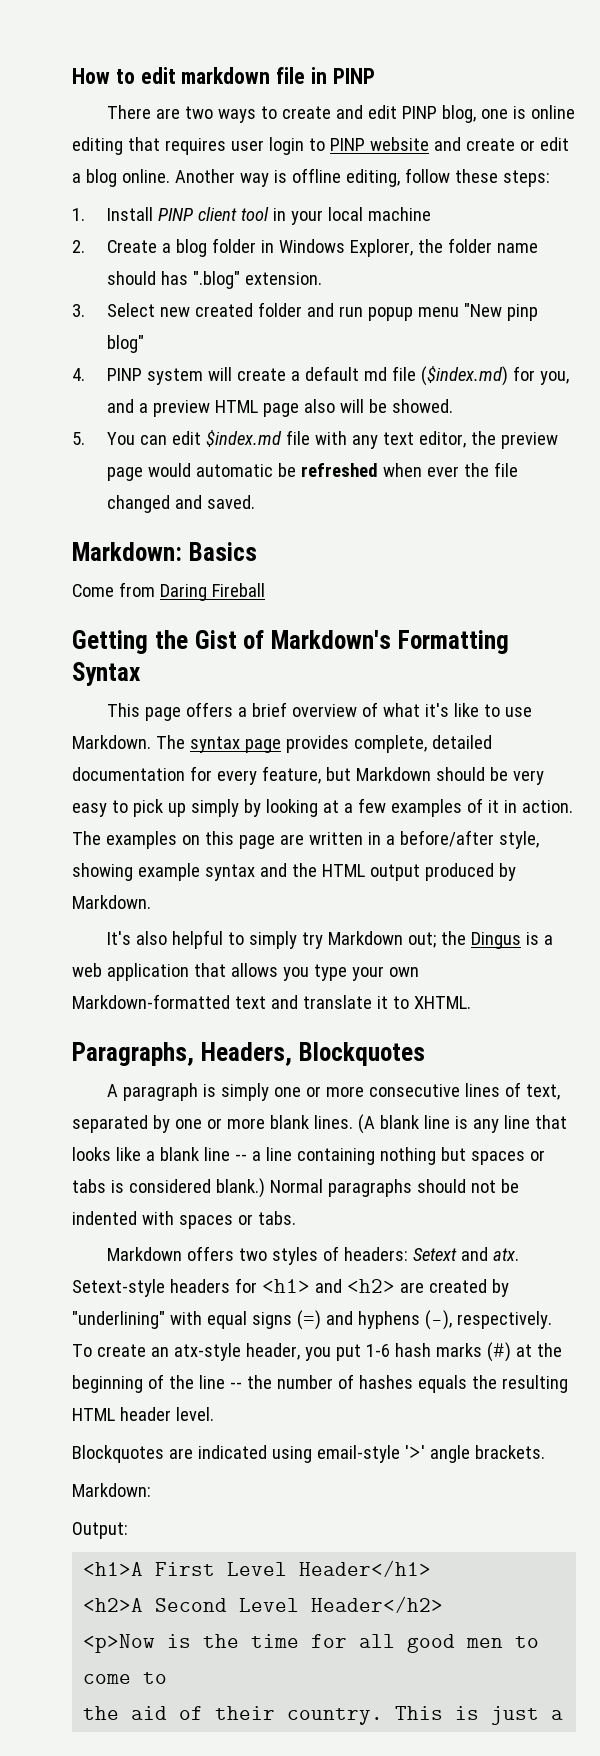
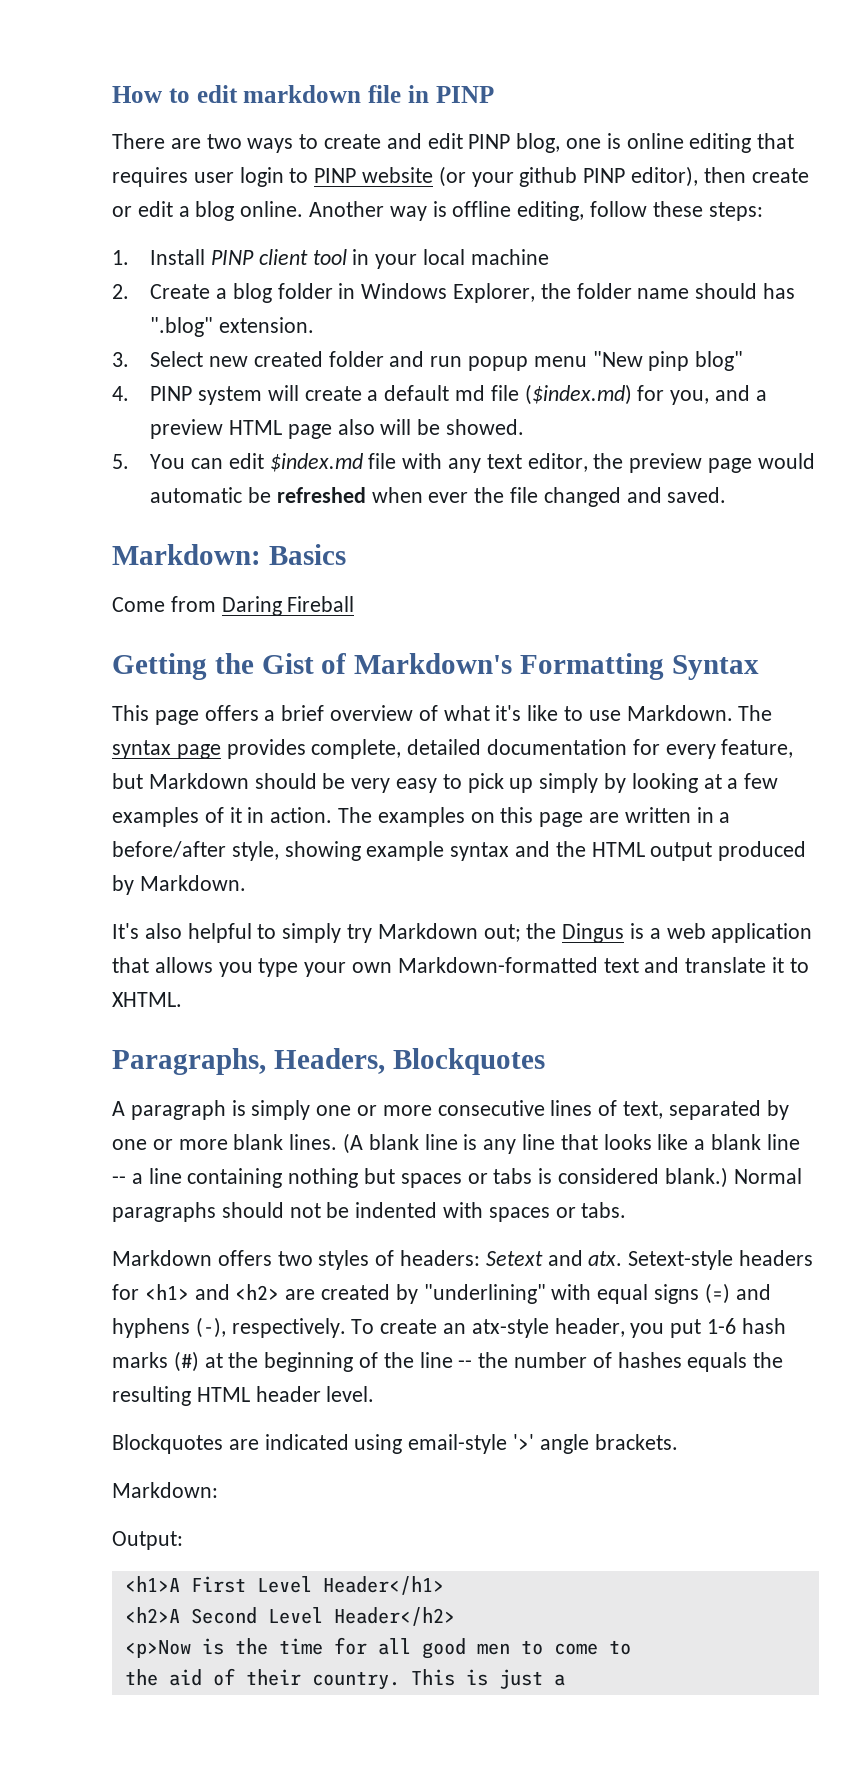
[433,137,461,151] and -> [438,166,746,187] (or your github PINP editor), then

